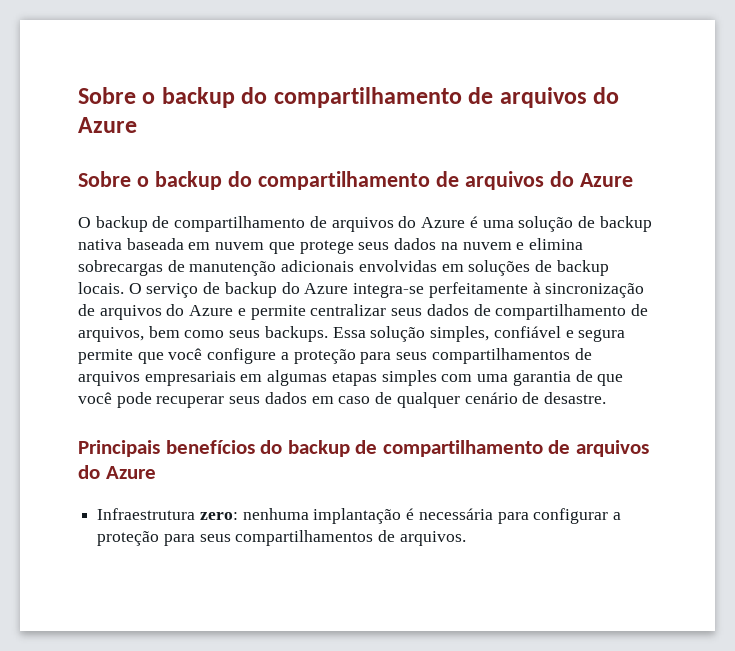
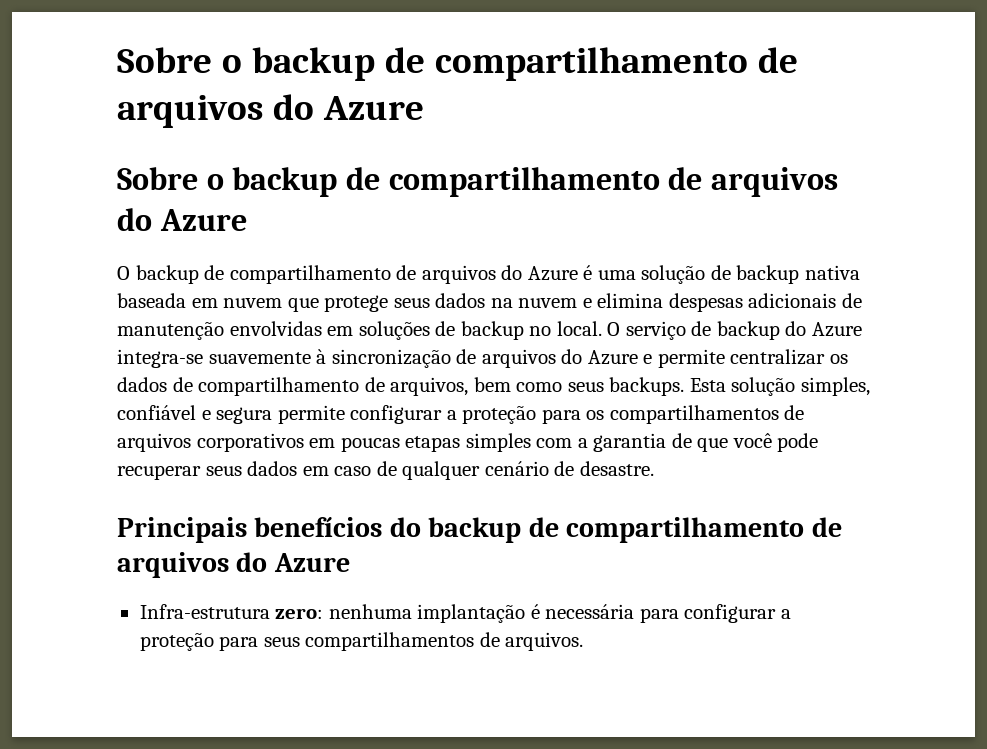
[78,87,268,108] Sobre o backup do -> [117,47,425,81] Sobre o backup de
[227,171,252,187] do -> [345,167,380,190] de
[78,260,163,276] sobrecargas -> [668,293,837,312] despesas adicionais
[281,260,355,272] adicionais -> (224, 330) none
[78,282,124,294] locais. -> [529,321,602,336] no local.
[428,282,528,298] perfeitamente -> [208,352,311,364] suavemente
[391,308,423,316] seus -> [829,354,848,364] os
[332,327,366,338] Essa -> [689,378,726,392] Esta
[137,348,428,364] que você configure a proteção para seus -> [350,405,605,424] configurar a proteção para os
[144,370,328,386] empresariais em algumas -> [196,433,400,452] corporativos em poucas
[477,374,509,382] uma -> [577,438,588,448] a
[97,508,196,520] Infraestrutura -> [139,604,270,619] Infra-estrutura

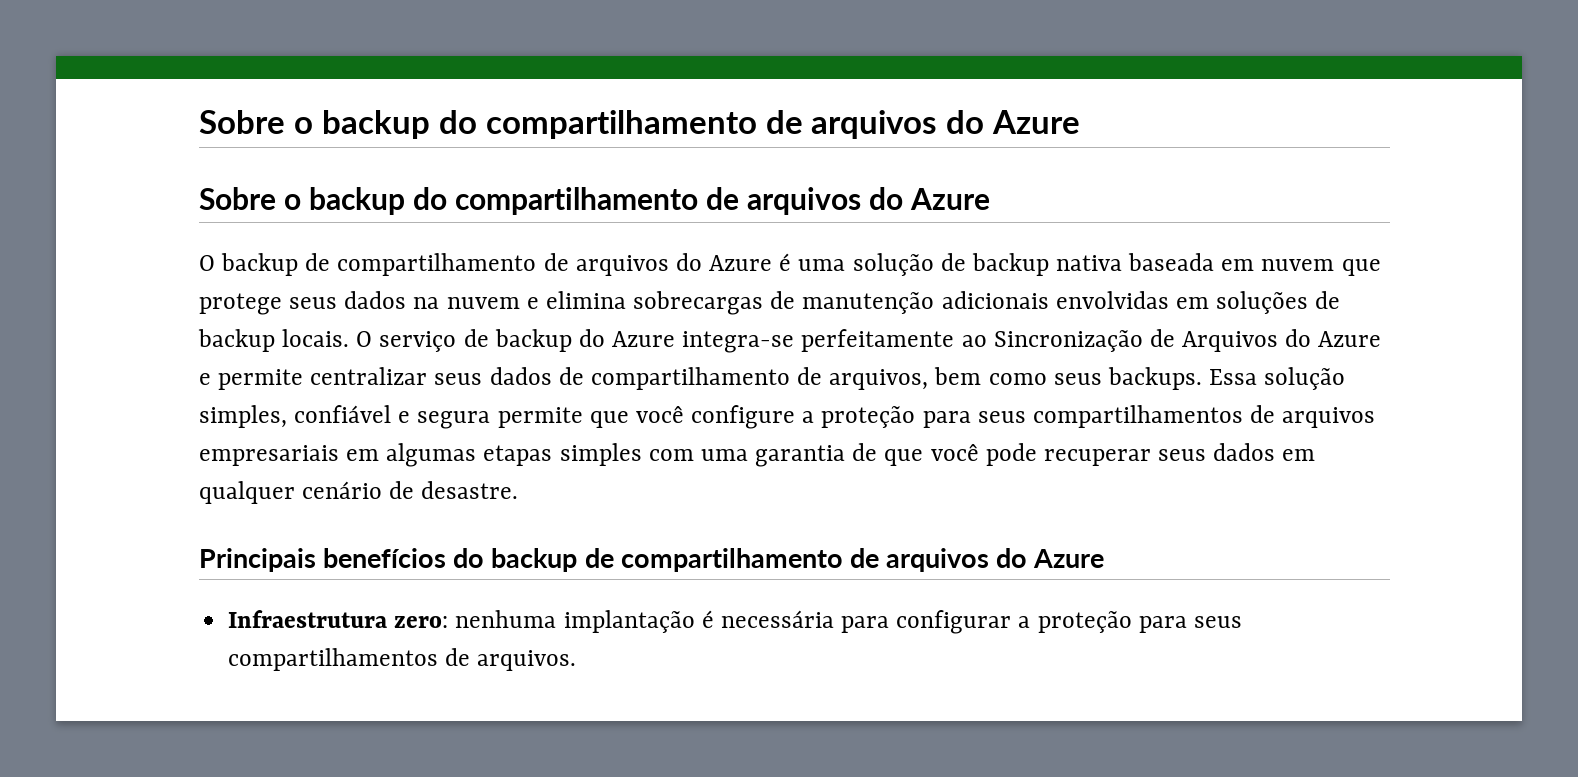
[117,47,425,81] Sobre o backup de -> [199,110,477,139] Sobre o backup do
[345,167,380,190] de -> [412,187,447,210] do
[668,293,837,312] despesas adicionais -> [633,291,764,315] sobrecargas
(224, 330) none -> [941,291,1049,309] adicionais
[529,321,602,336] no local. -> [282,329,350,347] locais.
[208,349,556,368] suavemente à sincronização de arquivos -> [801,329,1279,352] perfeitamente ao Sincronização de Arquivos
[829,354,848,364] os -> [434,373,483,385] seus
[689,378,726,392] Esta -> [1209,369,1258,385] Essa
[350,405,605,424] configurar a proteção para os -> [589,405,1026,429] que você configure a proteção para seus
[196,433,400,452] corporativos em poucas -> [199,443,477,467] empresariais em algumas
[577,438,588,448] a -> [700,449,748,461] uma
[334,461,397,476] caso de -> (1316, 455) none
[139,604,270,619] Infra-estrutura -> [228,610,388,628] Infraestrutura

